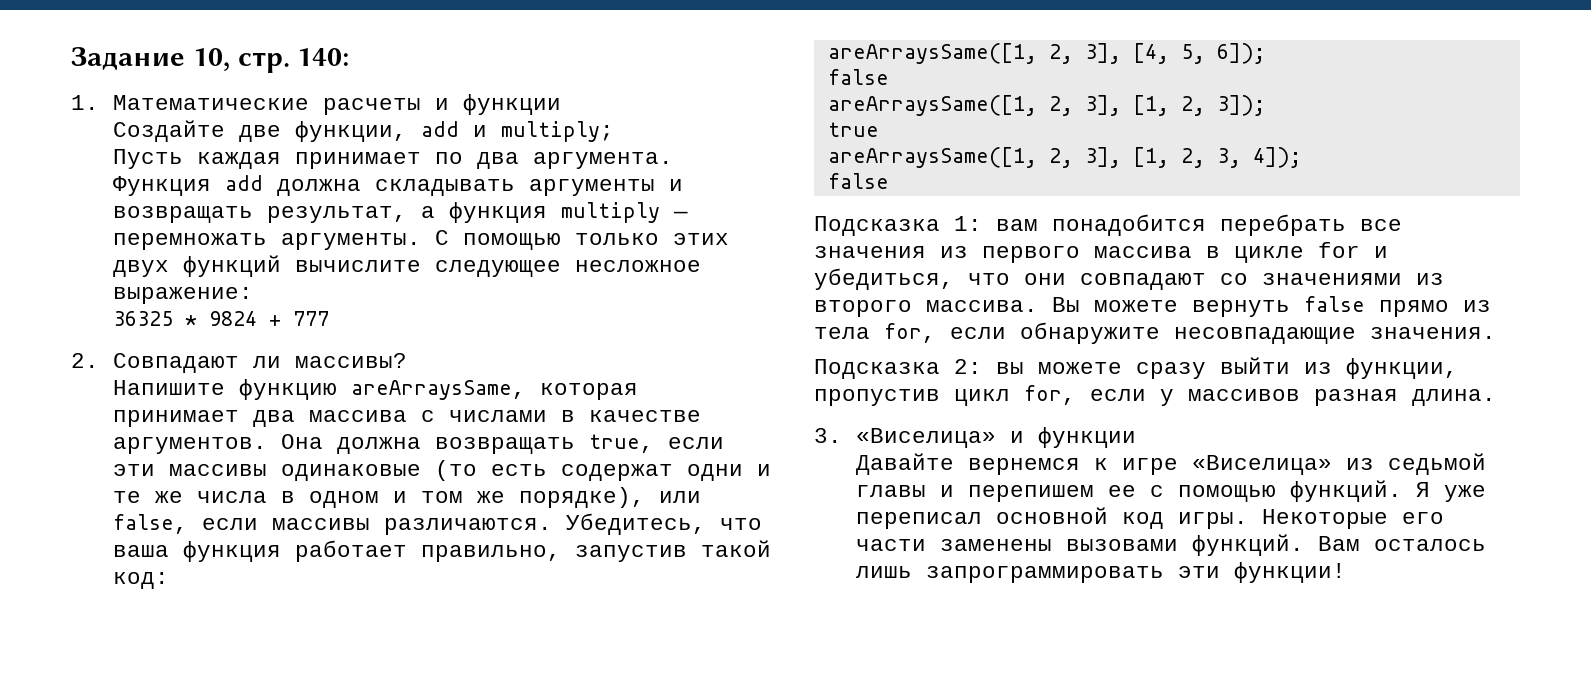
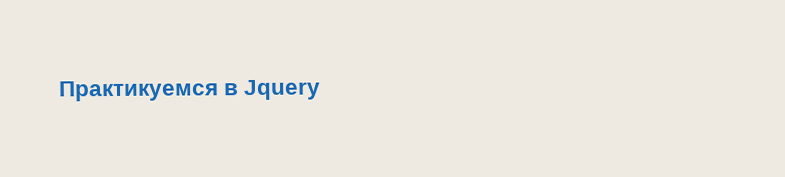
[71,47,350,73] [71,94,562,115] [113,120,615,142] [113,149,674,169] [113,175,684,196] [113,202,689,223] [113,230,730,250] [113,255,702,277] [113,287,254,304] [113,311,330,326] [71,353,408,373] [113,379,639,400] [113,410,702,427] [113,434,725,454] [113,460,772,481] [113,487,702,508] [113,513,763,535] [113,540,772,562] [113,572,170,589] [827,43,1265,64] [827,69,889,85] [827,95,1265,116] [827,122,879,137] [827,147,1301,168] [827,173,889,189] [814,214,1402,236] [814,242,1388,263] [814,268,1444,290] [814,296,1491,317] [814,322,1496,344] [814,357,1458,379] [814,385,1496,406] [814,427,1137,448] [856,453,1487,475] [856,480,1487,502] [856,507,1445,529] [856,534,1487,556] [856,562,1347,583] Задание 10, стр. 140: // 1. Математические расчеты и функции // Создайте две функции, add и multiply; // Пусть каждая принимает по два аргумента. Функция add должна складывать аргументы и возвращать результат, а функция multiply — перемножать аргументы. С помощью только этих двух функций вычислите следующее несложное выражение: // 36325 * 9824 + 777 // 2. Совпадают ли массивы? // Напишите функцию areArraysSame, которая принимает два массива с числами в качестве аргументов. Она должна возвращать true, если эти массивы одинаковые (то есть содержат одни и те же числа в одном и том же порядке), или false, если массивы различаются. Убедитесь, что ваша функция работает правильно, запустив такой код: // areArraysSame([1, 2, 3], [4, 5, 6]); // false // areArraysSame([1, 2, 3], [1, 2, 3]); // true // areArraysSame([1, 2, 3], [1, 2, 3, 4]); // false // Подсказка 1: вам понадобится перебрать все значения из первого массива в цикле for и убедиться, что они совпадают со значениями из второго массива. Вы можете вернуть false прямо из тела for, если обнаружите несовпадающие значения. // Подсказка 2: вы можете сразу выйти из функции, пропустив цикл for, если у массивов разная длина. // 3. «Виселица» и функции // Давайте вернемся к игре «Виселица» из седьмой главы и перепишем ее с помощью функций. Я уже переписал основной код игры. Некоторые его части заменены вызовами функций. Вам осталось лишь запрограммировать эти функции! -> [58,79,322,102] Практикуемся в Jquery

